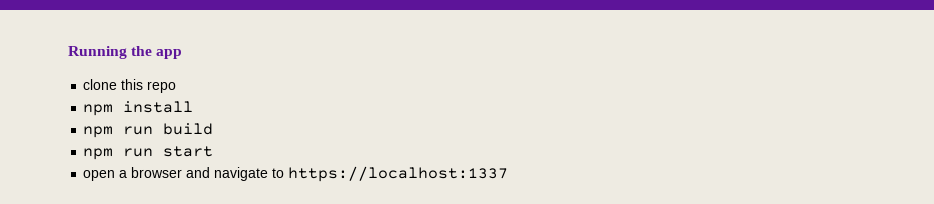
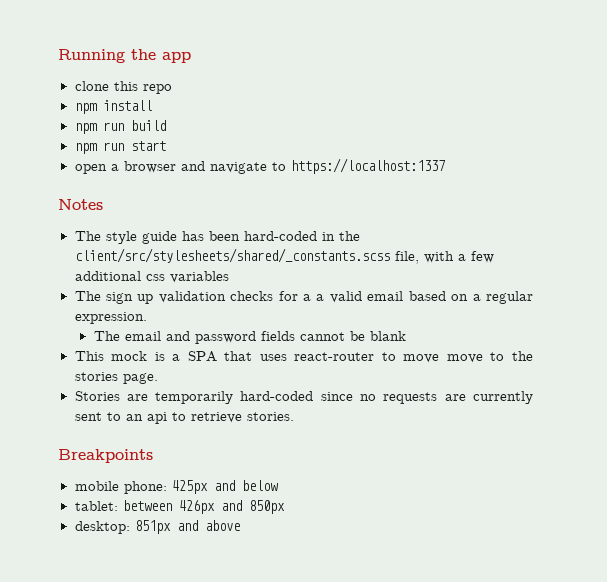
(509, 174) none -> [58,199,103,210] [74,231,360,244] [74,248,494,264] [74,271,229,283] [74,291,533,304] [74,312,147,324] [93,331,406,344] [74,351,533,363] [74,372,158,384] [74,391,533,404] [74,412,294,424] [58,449,153,463] [74,480,278,494] [74,500,285,514] [74,520,240,534] // Notes // The style guide has been hard-coded in the client/src/stylesheets/shared/_constants.scss file, with a few additional css variables // The sign up validation checks for a a valid email based on a regular expression. // The email and password fields cannot be blank // This mock is a SPA that uses react-router to move move to the stories page. // Stories are temporarily hard-coded since no requests are currently sent to an api to retrieve stories. // Breakpoints // mobile phone: 425px and below // tablet: between 426px and 850px // desktop: 851px and above

